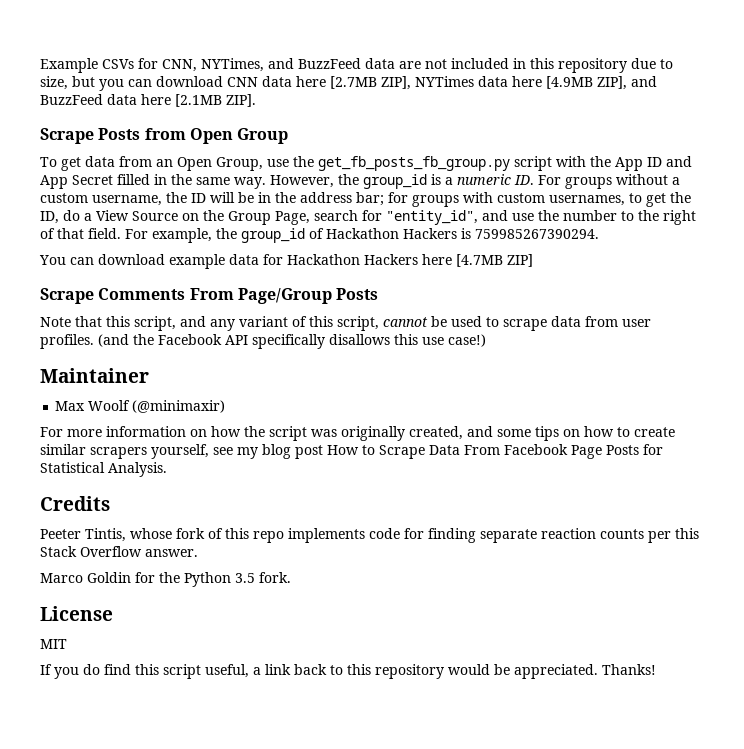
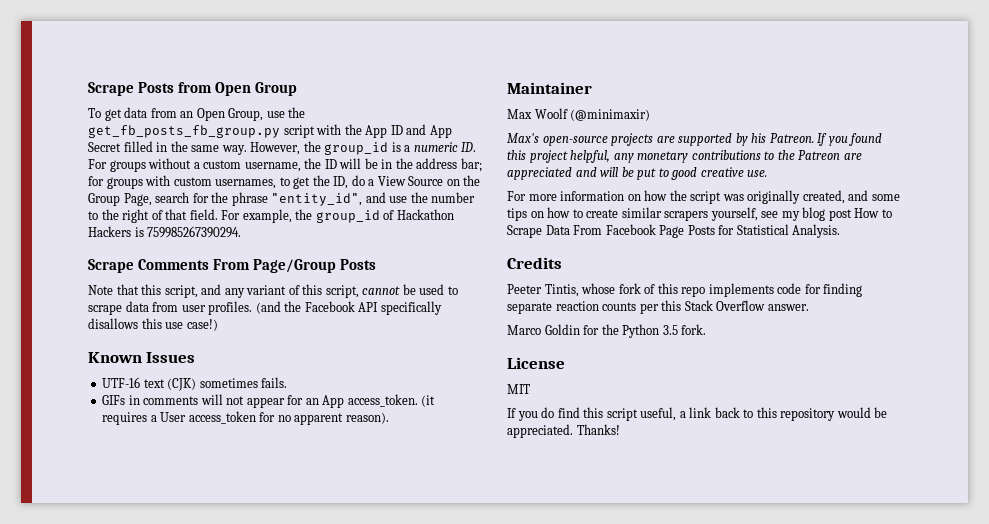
[40,58,673,73] [40,76,657,91] [40,94,256,107] Example CSVs for CNN, NYTimes, and BuzzFeed data are not included in this repository due to size, but you can download CNN data here [2.7MB ZIP], NYTimes data here [4.9MB ZIP], and BuzzFeed data here [2.1MB ZIP]. // -> (88, 89) none
(382, 215) none -> [211,192,268,206] the phrase
[39,254,533,269] // You can download example data for Hackathon Hackers here [4.7MB ZIP] -> (242, 232) none
[40,368,149,383] [55,400,226,413] Maintainer // Max Woolf (@minimaxir) -> [88,352,196,363] [102,377,288,391] [102,394,436,408] [102,411,389,425] [507,82,592,94] [507,108,651,121] [507,133,883,146] [507,150,862,163] [507,167,768,180] Known Issues // UTF-16 text (CJK) sometimes fails. // GIFs in comments will not appear for an App access_token. (it requires a User access_token for no apparent reason). // Maintainer // Max Woolf (@minimaxir) // Max's open-source projects are supported by his Patreon. If you found this project helpful, any monetary contributions to the Patreon are appreciated and will be put to good creative use.

